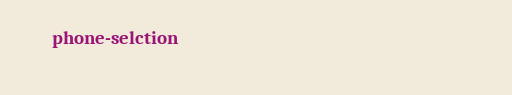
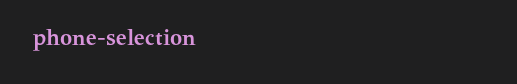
[52,31,179,48] phone-selction -> [33,29,196,51] phone-selection

